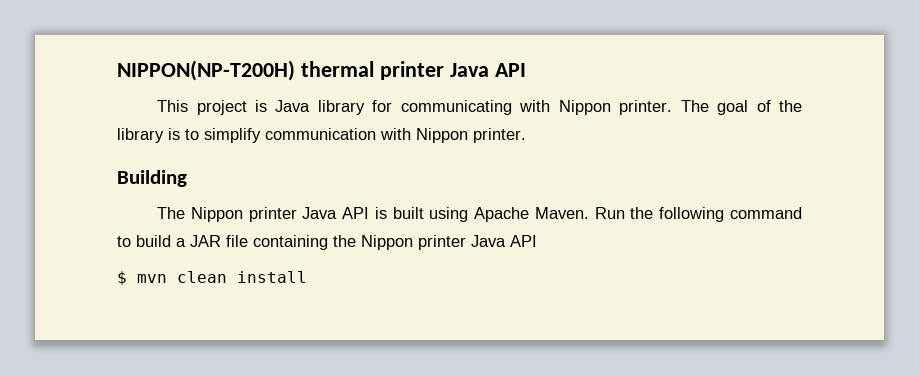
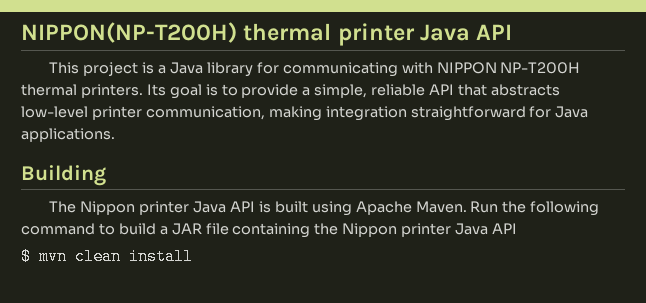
(267, 106) none -> [158,65,167,74] a
[558,100,803,115] [117,128,526,143] Nippon printer. The goal of the library is to simplify communication with Nippon printer. -> [436,62,581,74] [21,84,560,99] [21,106,589,121] [21,128,115,142] NIPPON NP-T200H thermal printers. Its goal is to provide a simple, reliable API that abstracts low-level printer communication, making integration straightforward for Java applications.

